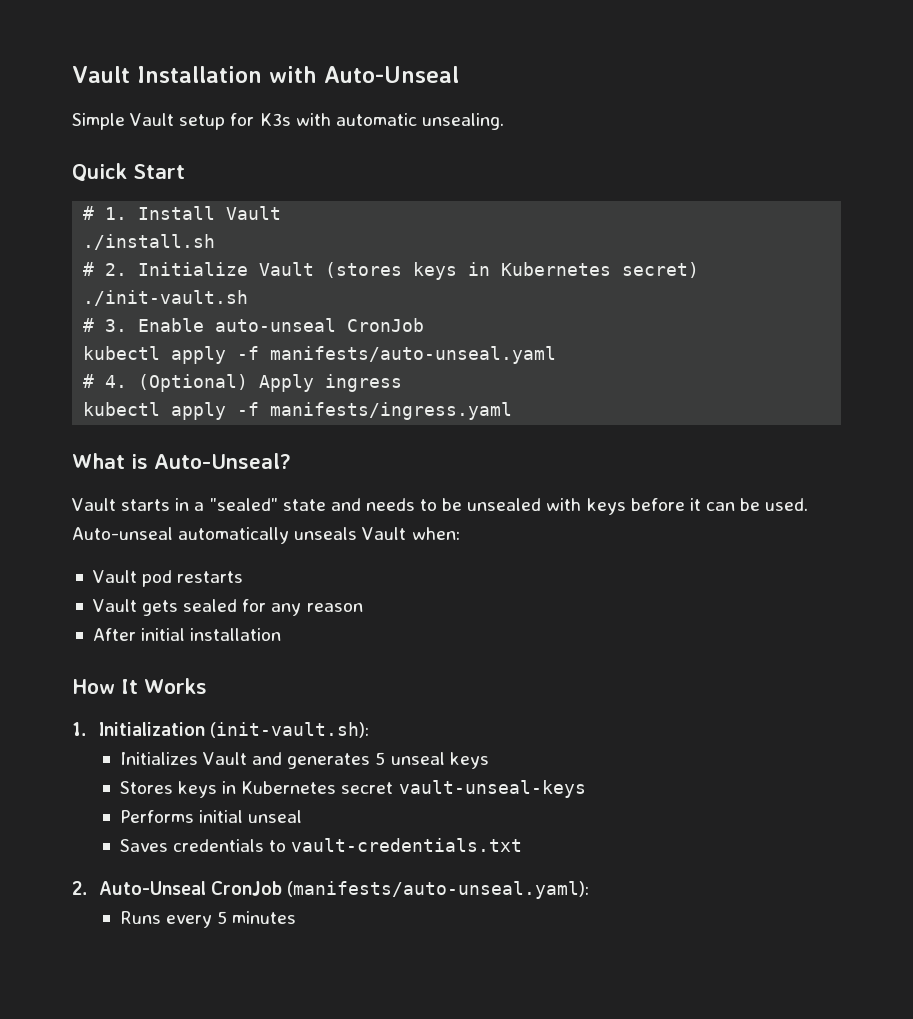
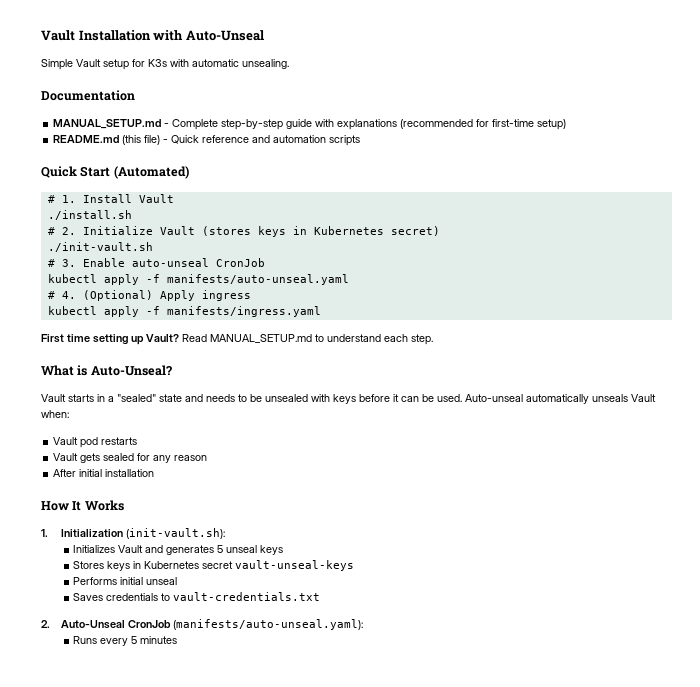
(504, 121) none -> [41,90,135,101] [53,119,567,130] [53,135,361,146] // Documentation // MANUAL_SETUP.md - Complete step-by-step guide with explanations (recommended for first-time setup) // README.md (this file) - Quick reference and automation scripts
(185, 171) none -> [113,166,189,179] (Automated)
(513, 411) none -> [41,334,433,345] // First time setting up Vault? Read MANUAL_SETUP.md to understand each step.

